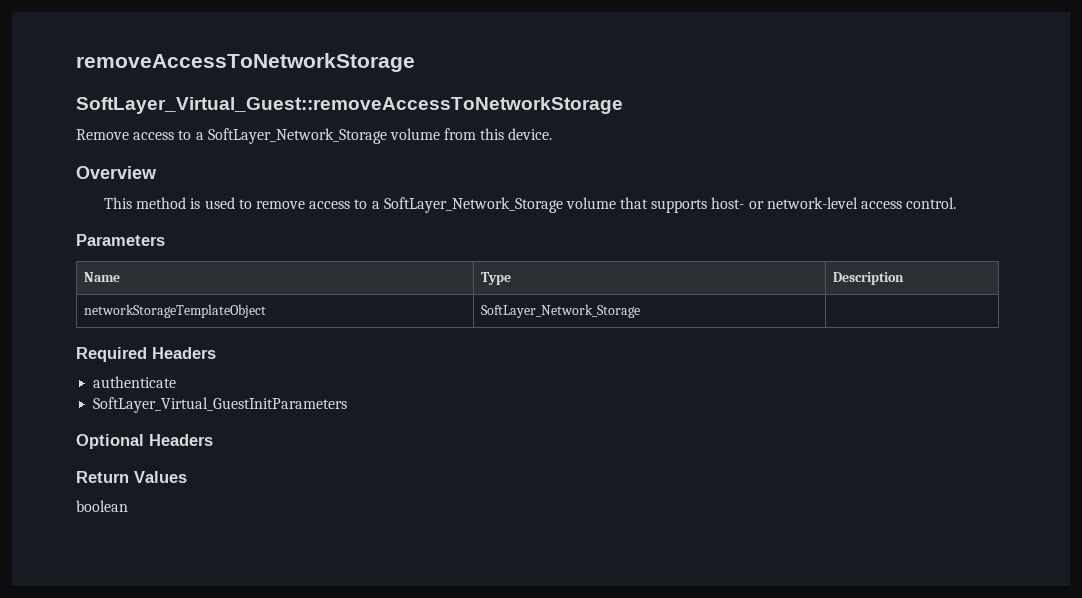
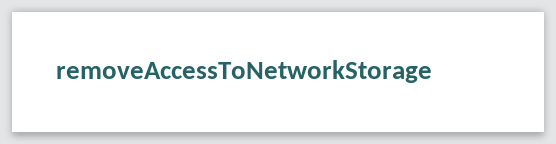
[76,97,623,114] [76,128,553,144] [76,166,157,179] [104,197,957,213] [76,234,165,246] [83,272,120,282] [480,272,511,285] [832,272,904,285] [83,304,266,318] [480,304,640,318] [76,347,216,362] [93,376,177,388] [93,397,348,413] [76,434,213,449] [76,471,187,483] [76,500,128,512] // SoftLayer_Virtual_Guest::removeAccessToNetworkStorage // Remove access to a SoftLayer_Network_Storage volume from this device. // Overview // This method is used to remove access to a SoftLayer_Network_Storage volume that supports host- or network-level access control. // Parameters // Name | Type | Description // networkStorageTemplateObject | SoftLayer_Network_Storage | // Required Headers // authenticate // SoftLayer_Virtual_GuestInitParameters // Optional Headers // Return Values // boolean -> (432, 71) none

